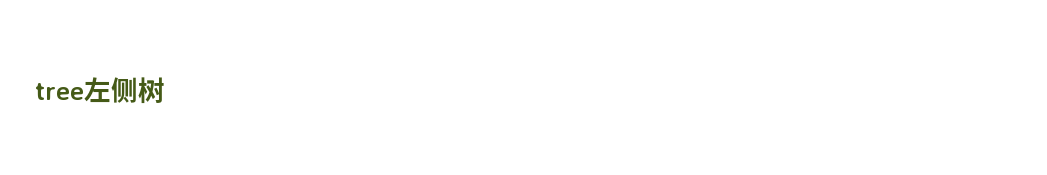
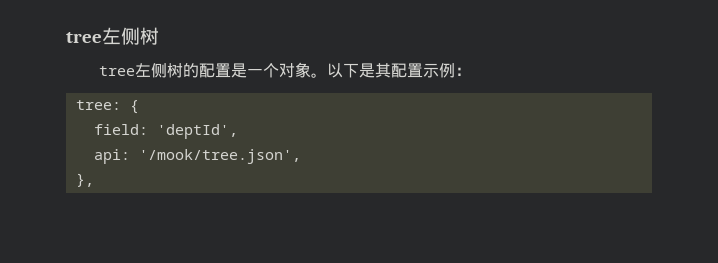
[35,77,165,104] tree左侧树 -> [66,27,159,45] [99,62,472,78] [75,100,139,114] [93,124,238,139] [93,149,301,164] [75,173,94,187] tree左侧树 // tree左侧树的配置是一个对象。以下是其配置示例： // tree: { // field: 'deptId', // api: '/mook/tree.json', // },

